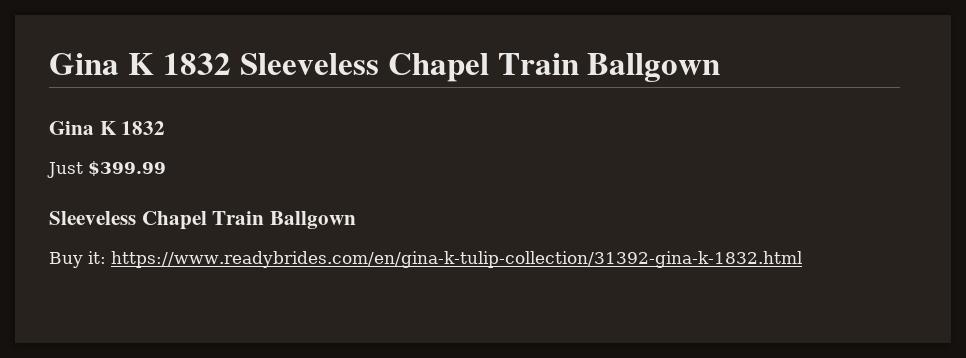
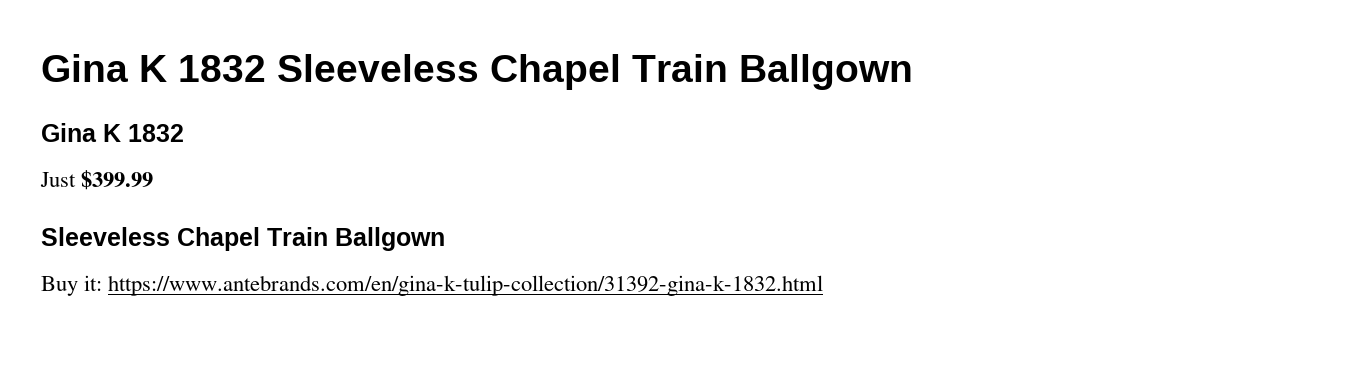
[111,251,802,268] https://www.readybrides.com/en/gina-k-tulip-collection/31392-gina-k-1832.html -> [108,275,824,296] https://www.antebrands.com/en/gina-k-tulip-collection/31392-gina-k-1832.html

